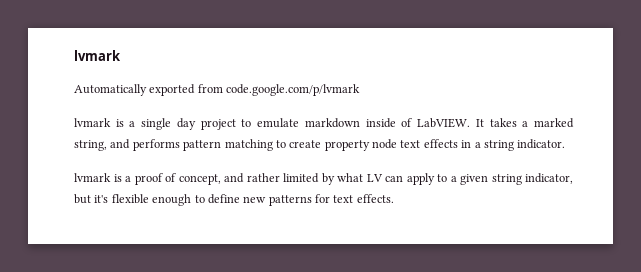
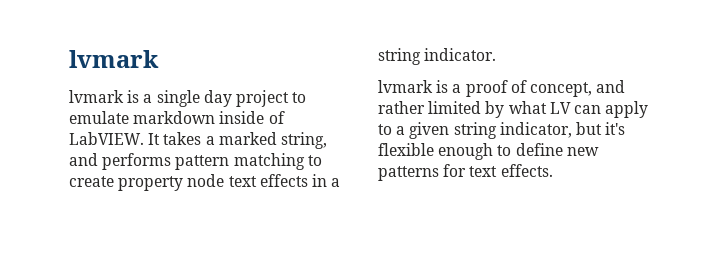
[74,50,121,61] [74,84,361,96] lvmark // Automatically exported from code.google.com/p/lvmark -> [69,50,159,68] lvmark

